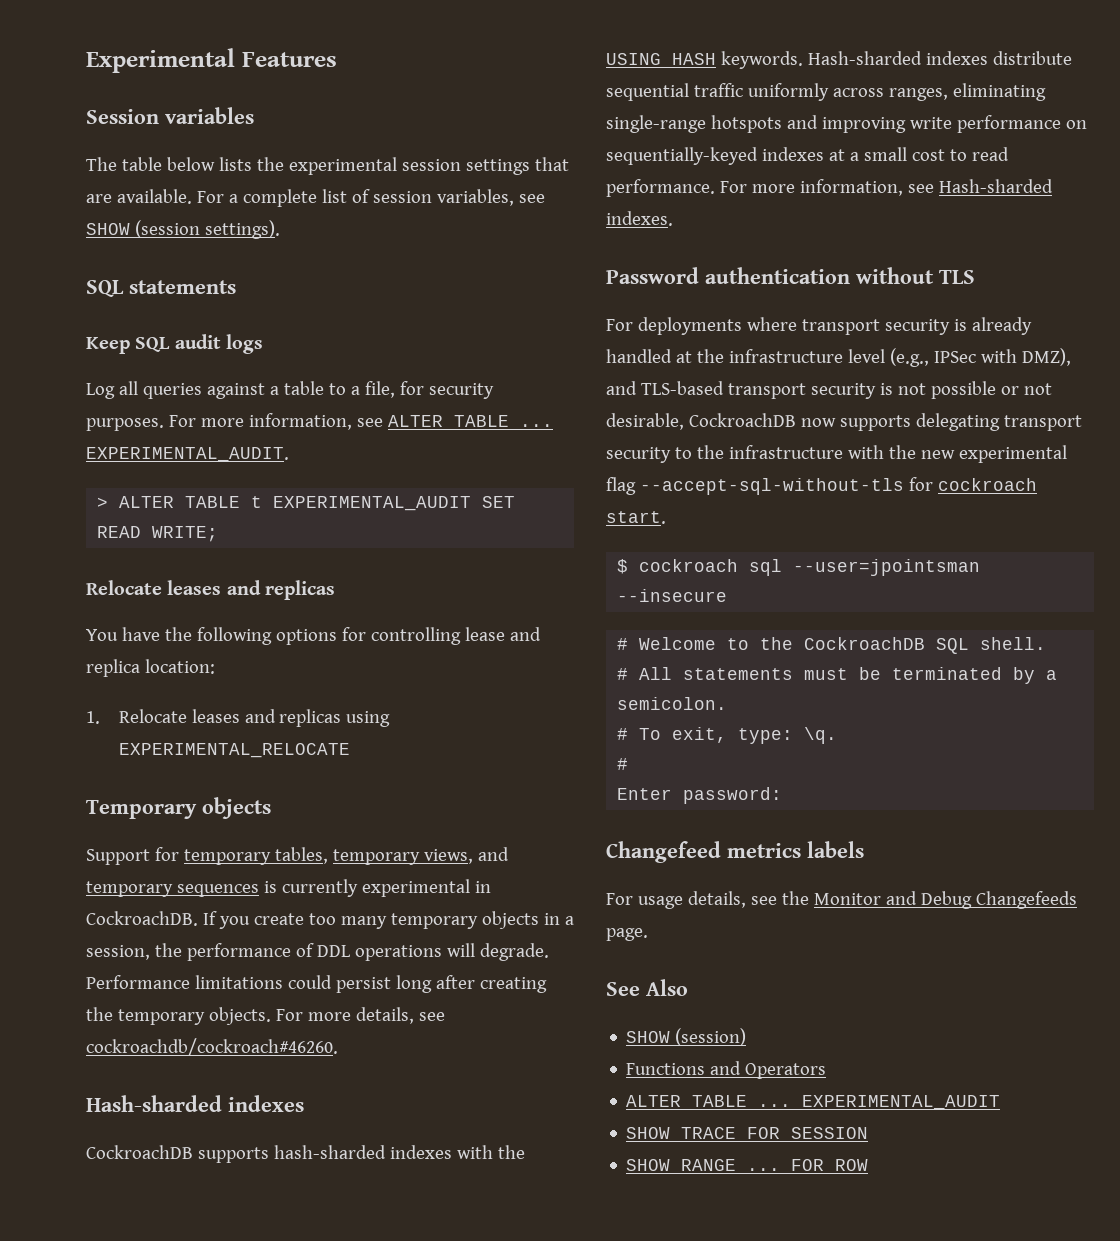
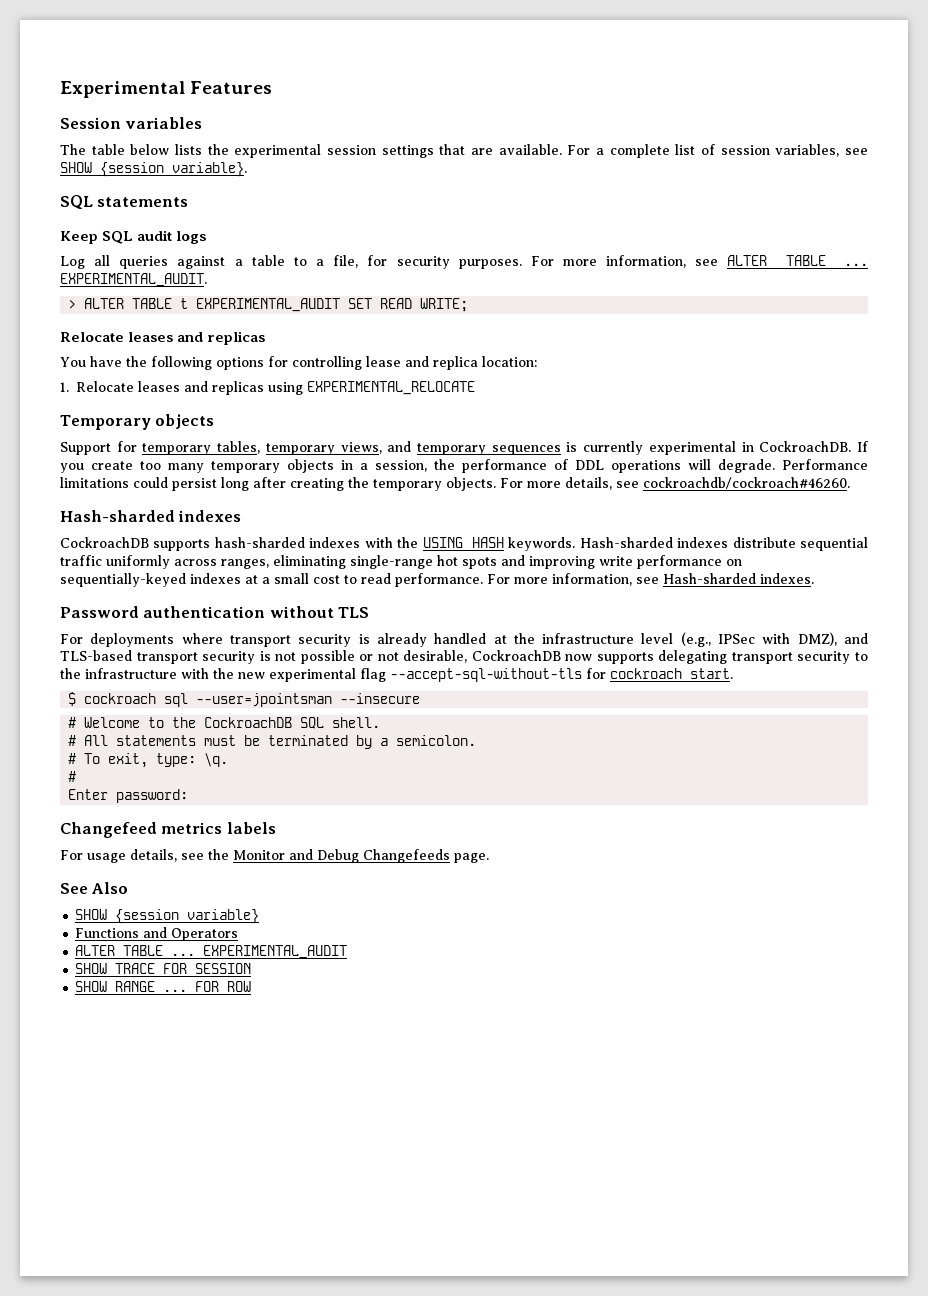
[134,220,280,239] (session settings). -> [100,162,247,177] {session variable}.
[710,115,782,133] hotspots -> [437,555,497,569] hot spots
[675,1028,747,1046] (session) -> [115,909,260,924] {session variable}

